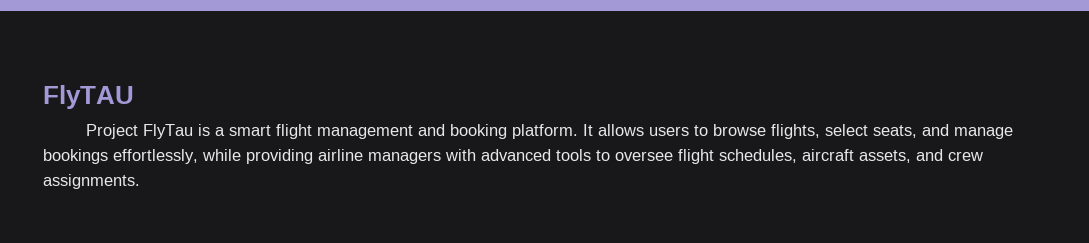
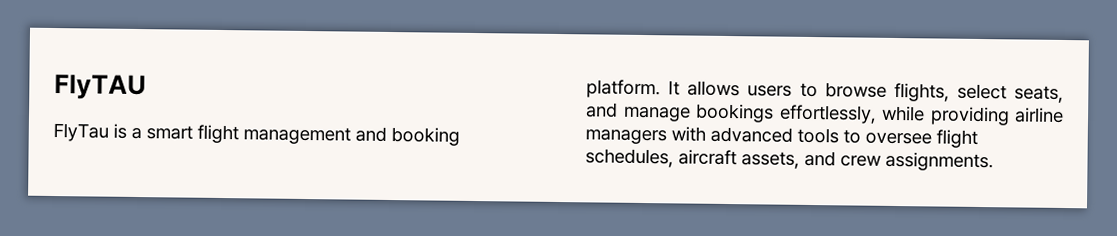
[85,124,138,139] Project -> (146, 87) none

